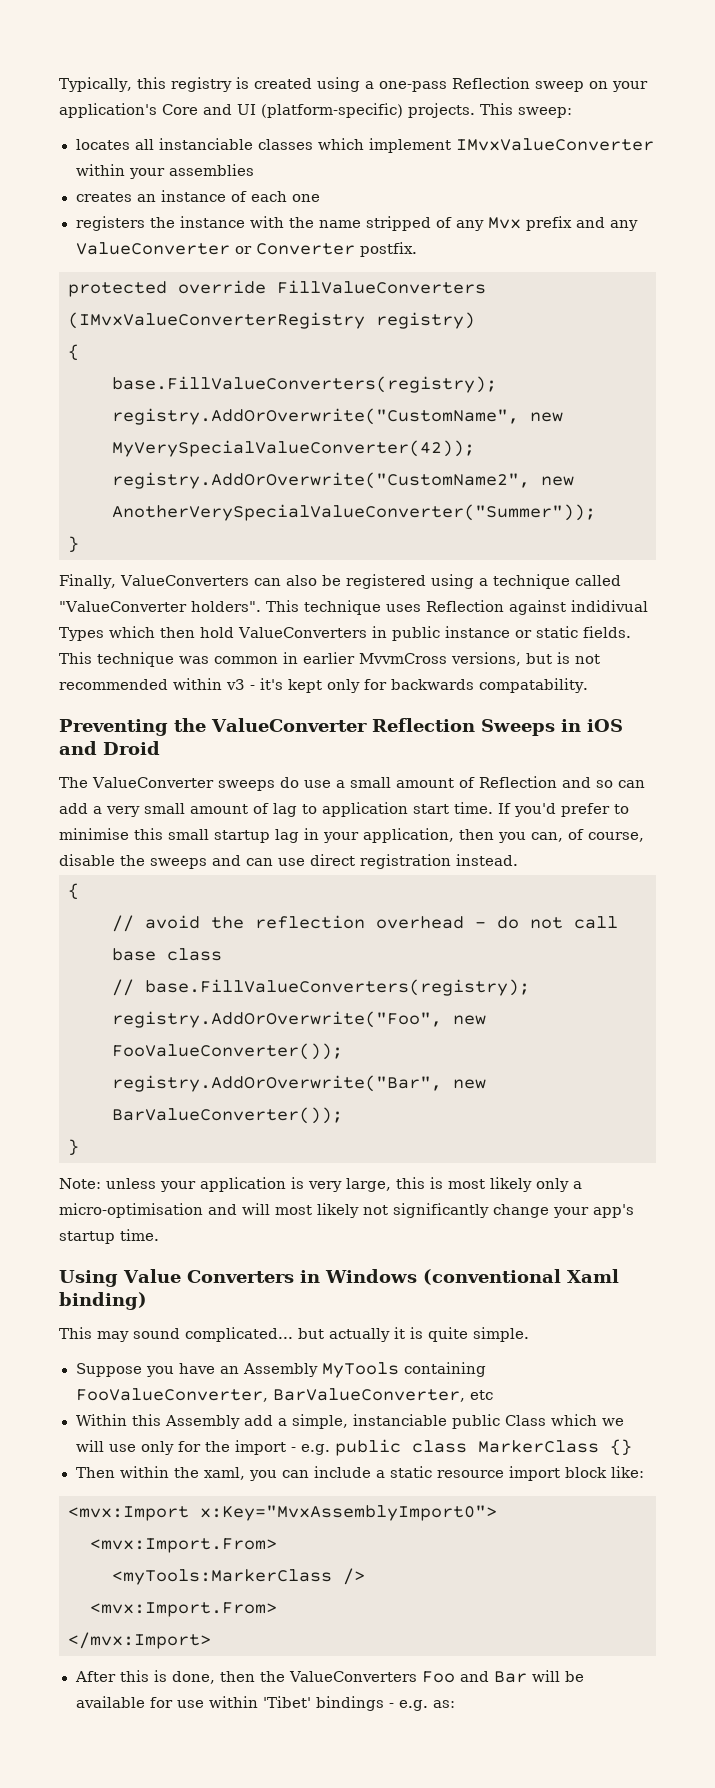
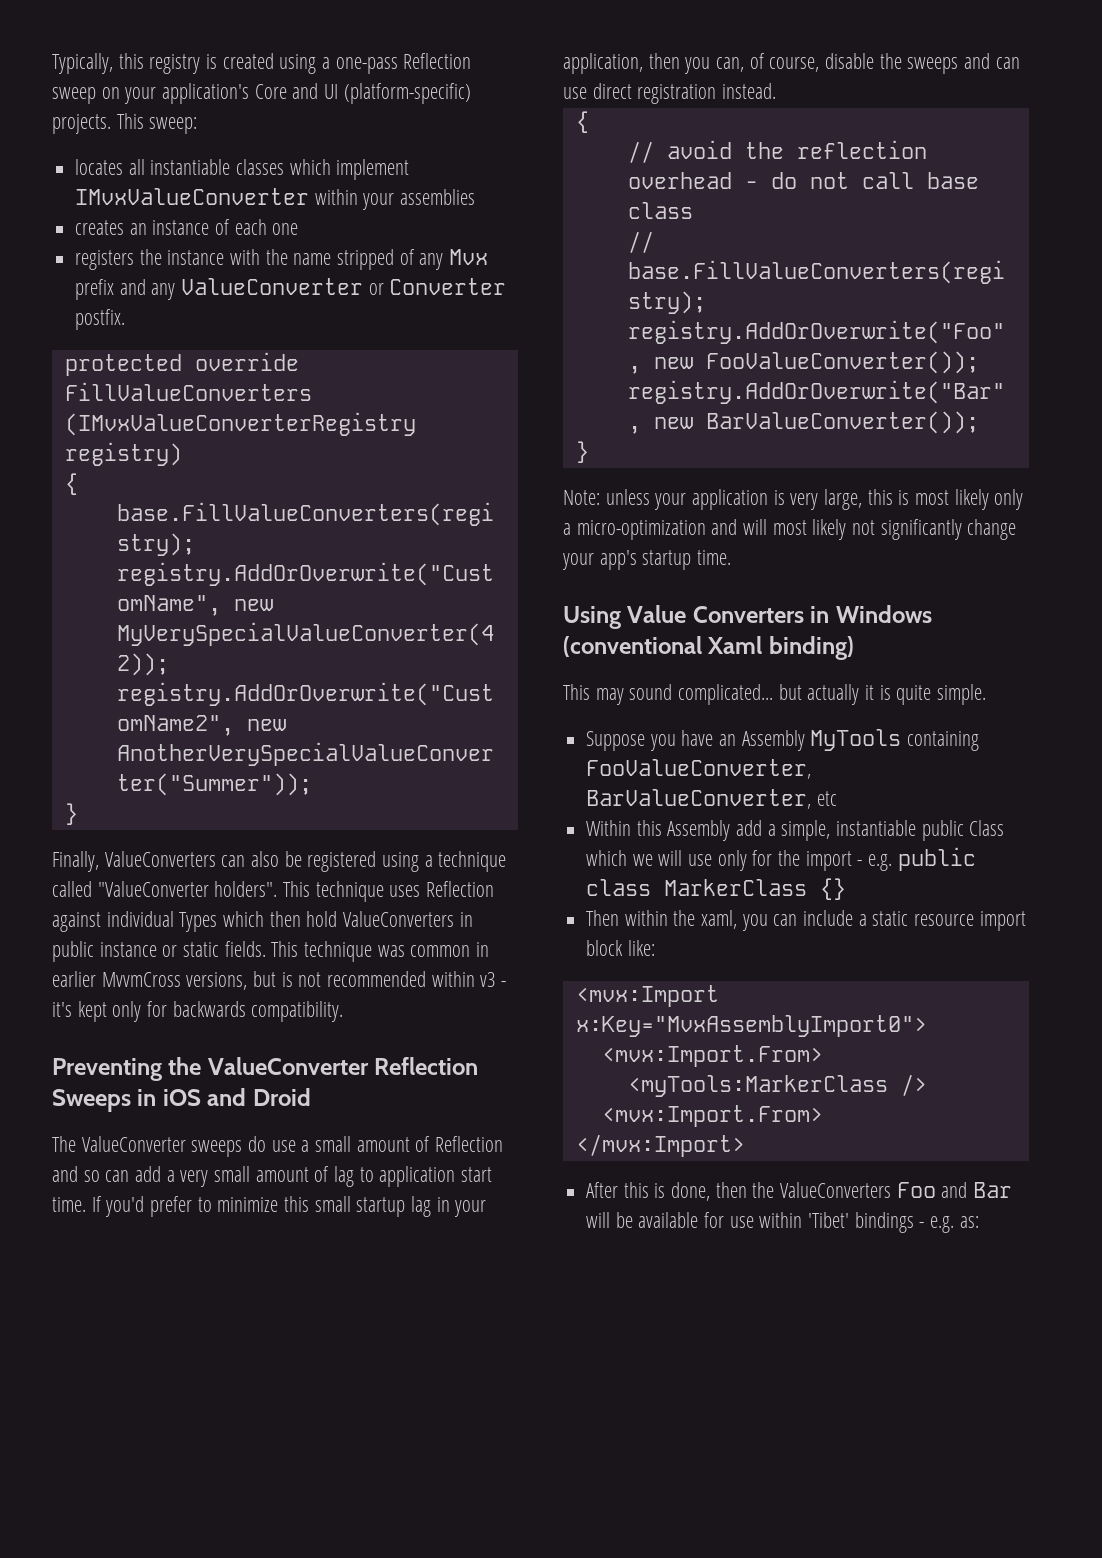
[158,138,253,150] instanciable -> [150,159,231,175] instantiable
[570,600,648,612] indidivual -> [106,911,174,927] individual
[479,678,588,693] compatability. -> [251,1001,344,1022] compatibility.
[59,828,129,840] minimise -> [217,1197,279,1212] minimize
[59,1203,203,1218] micro-optimisation -> [576,520,706,540] micro-optimization
[352,1414,447,1426] instanciable -> [836,820,917,836] instantiable

